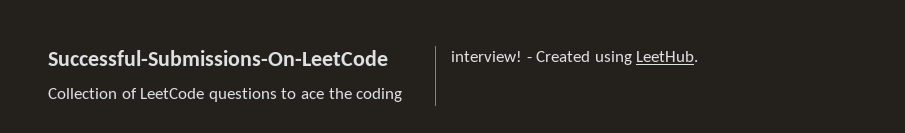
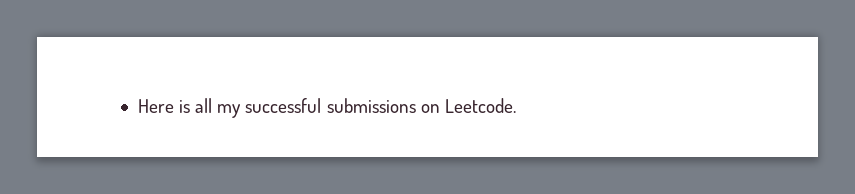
[48,50,388,66] [48,88,403,102] [451,51,699,65] Successful-Submissions-On-LeetCode // Collection of LeetCode questions to ace the coding interview! - Created using LeetHub. -> [137,98,516,118] Here is all my successful submissions on Leetcode.

